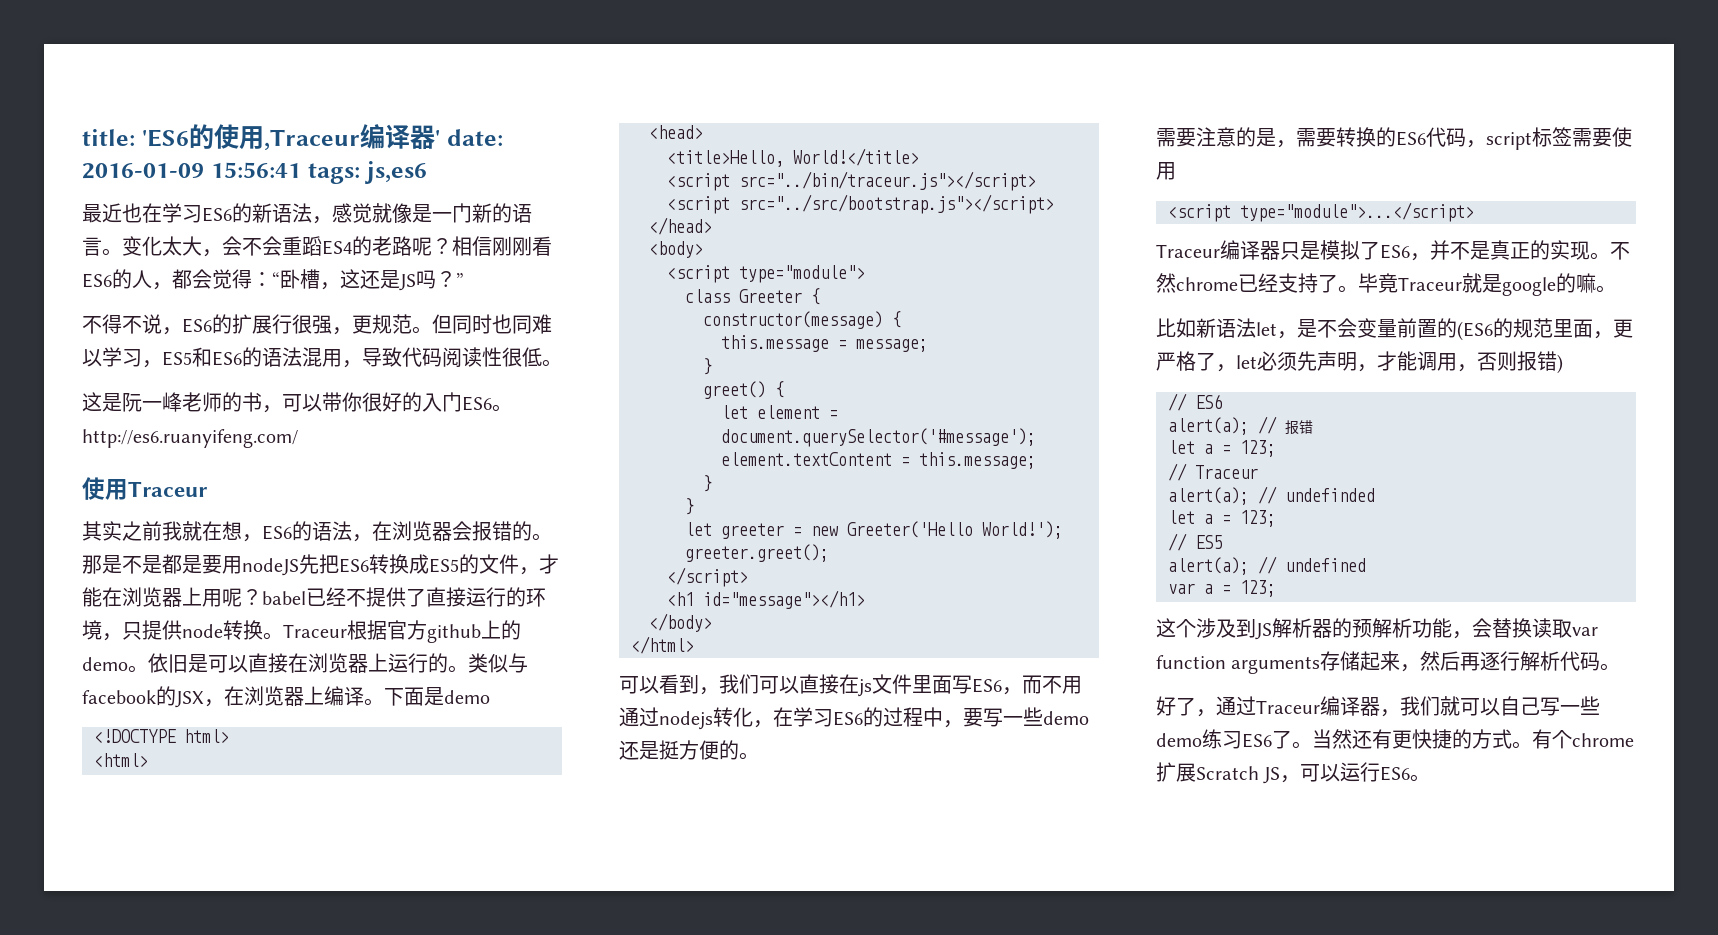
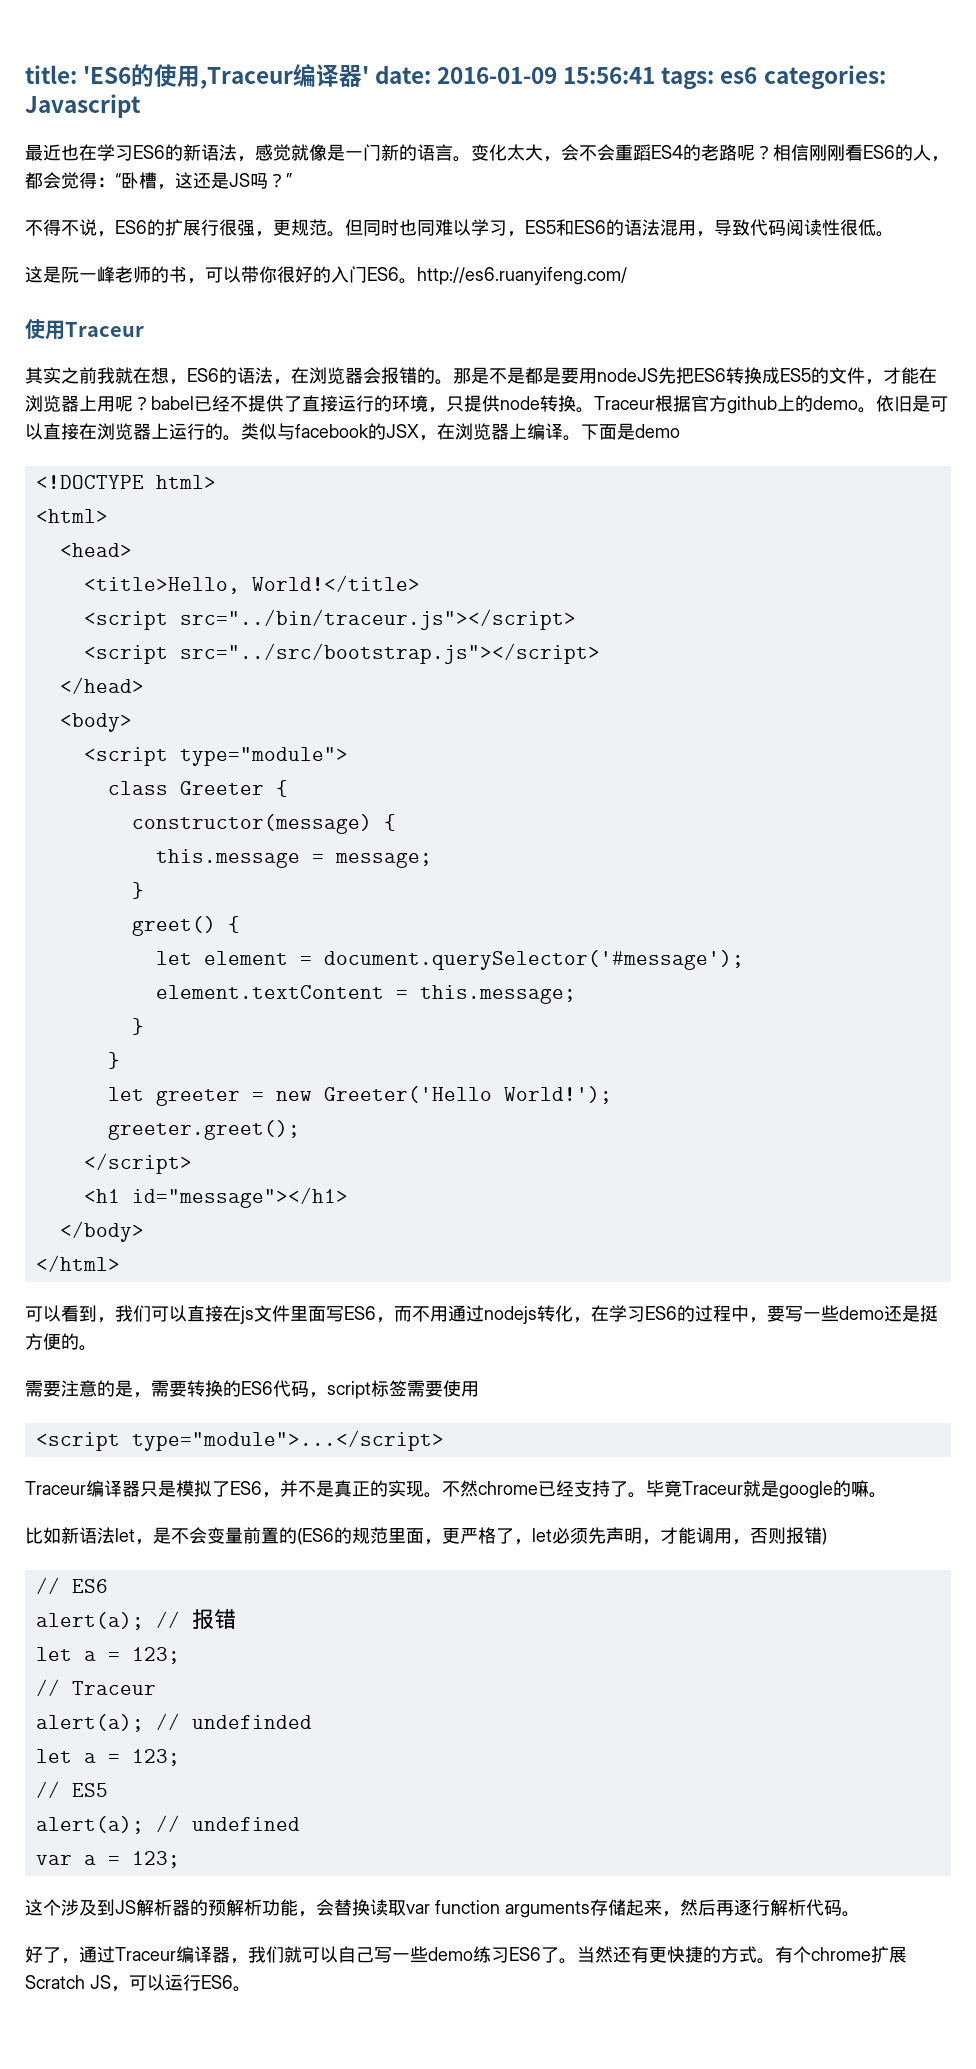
[365,161,428,184] js,es6 -> [720,65,886,90] [25,94,141,118] es6 categories: Javascript

